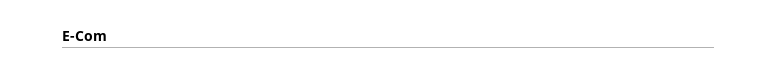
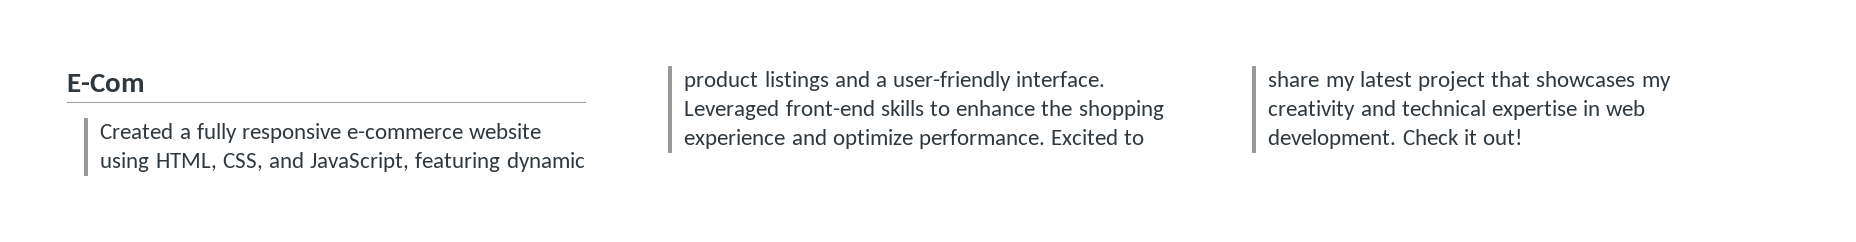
(107, 36) none -> [100,123,542,143] [100,152,585,172] [684,71,1106,91] [684,100,1164,120] [684,129,1145,149] [1268,71,1671,91] [1268,100,1646,120] [1268,129,1522,149] // Created a fully responsive e-commerce website using HTML, CSS, and JavaScript, featuring dynamic product listings and a user-friendly interface. Leveraged front-end skills to enhance the shopping experience and optimize performance. Excited to share my latest project that showcases my creativity and technical expertise in web development. Check it out!

